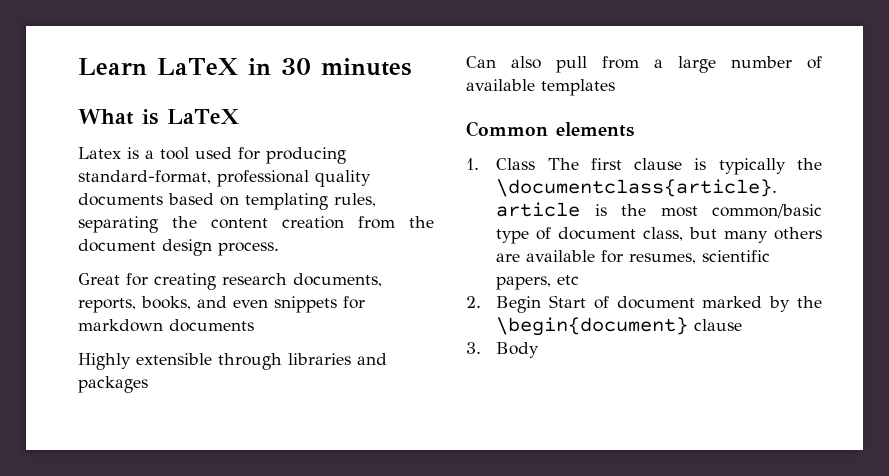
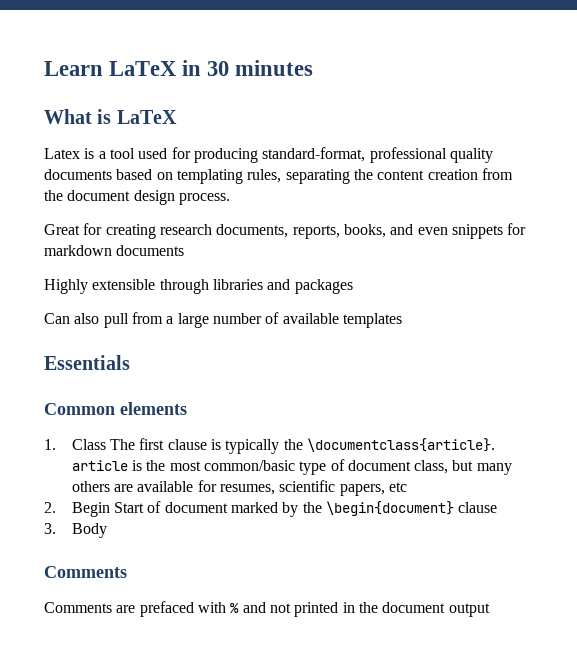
(615, 87) none -> [44,355,130,370] // Essentials
(540, 350) none -> [44,566,127,578] [44,601,490,617] // Comments // Comments are prefaced with % and not printed in the document output

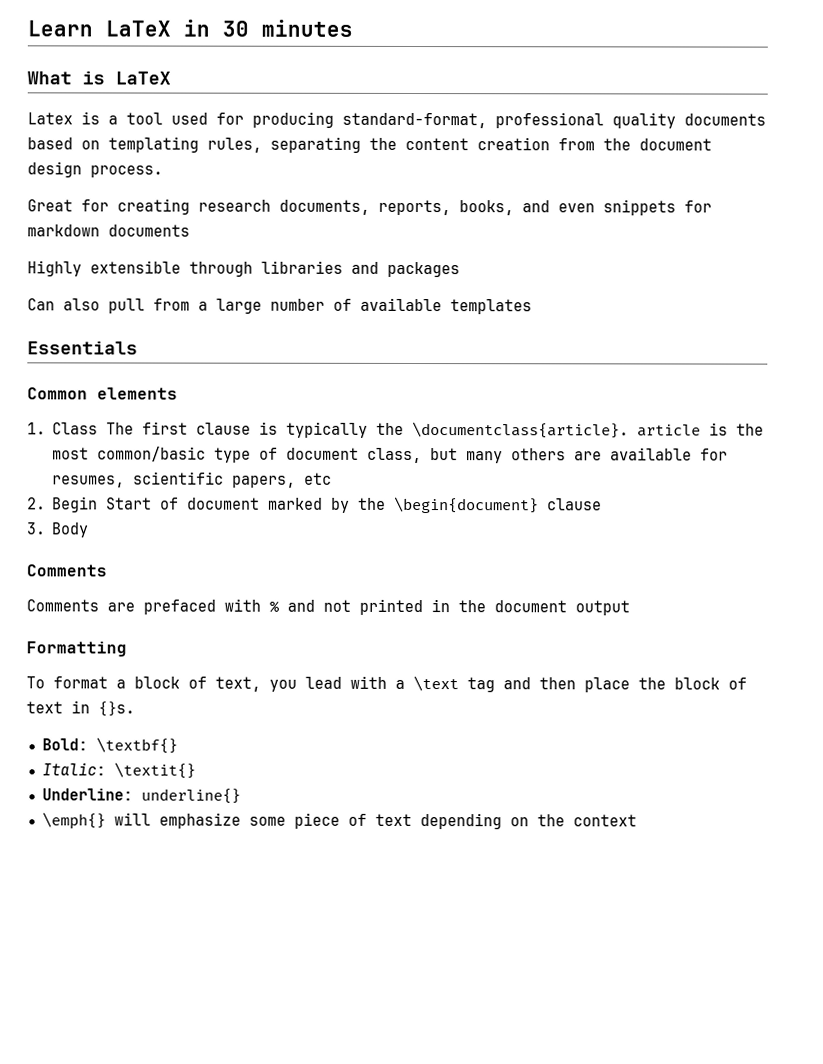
(490, 610) none -> [26,641,127,657] [26,675,747,693] [26,700,135,717] [41,737,178,754] [41,762,196,779] [41,788,241,804] [41,812,637,830] // Formatting // To format a block of text, you lead with a \text tag and then place the block of text in {}s. // Bold: \textbf{} // Italic: \textit{} // Underline: underline{} // \emph{} will emphasize some piece of text depending on the context

